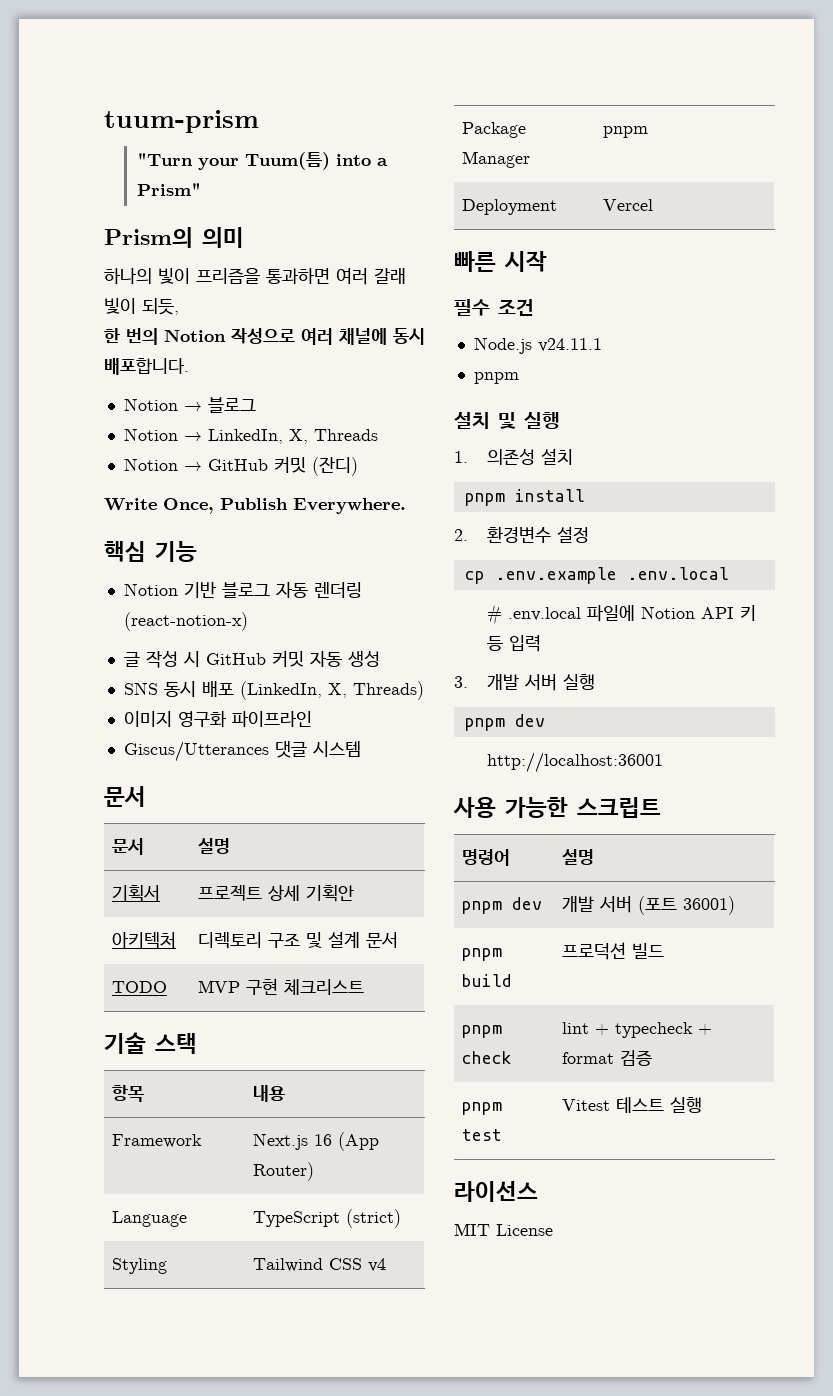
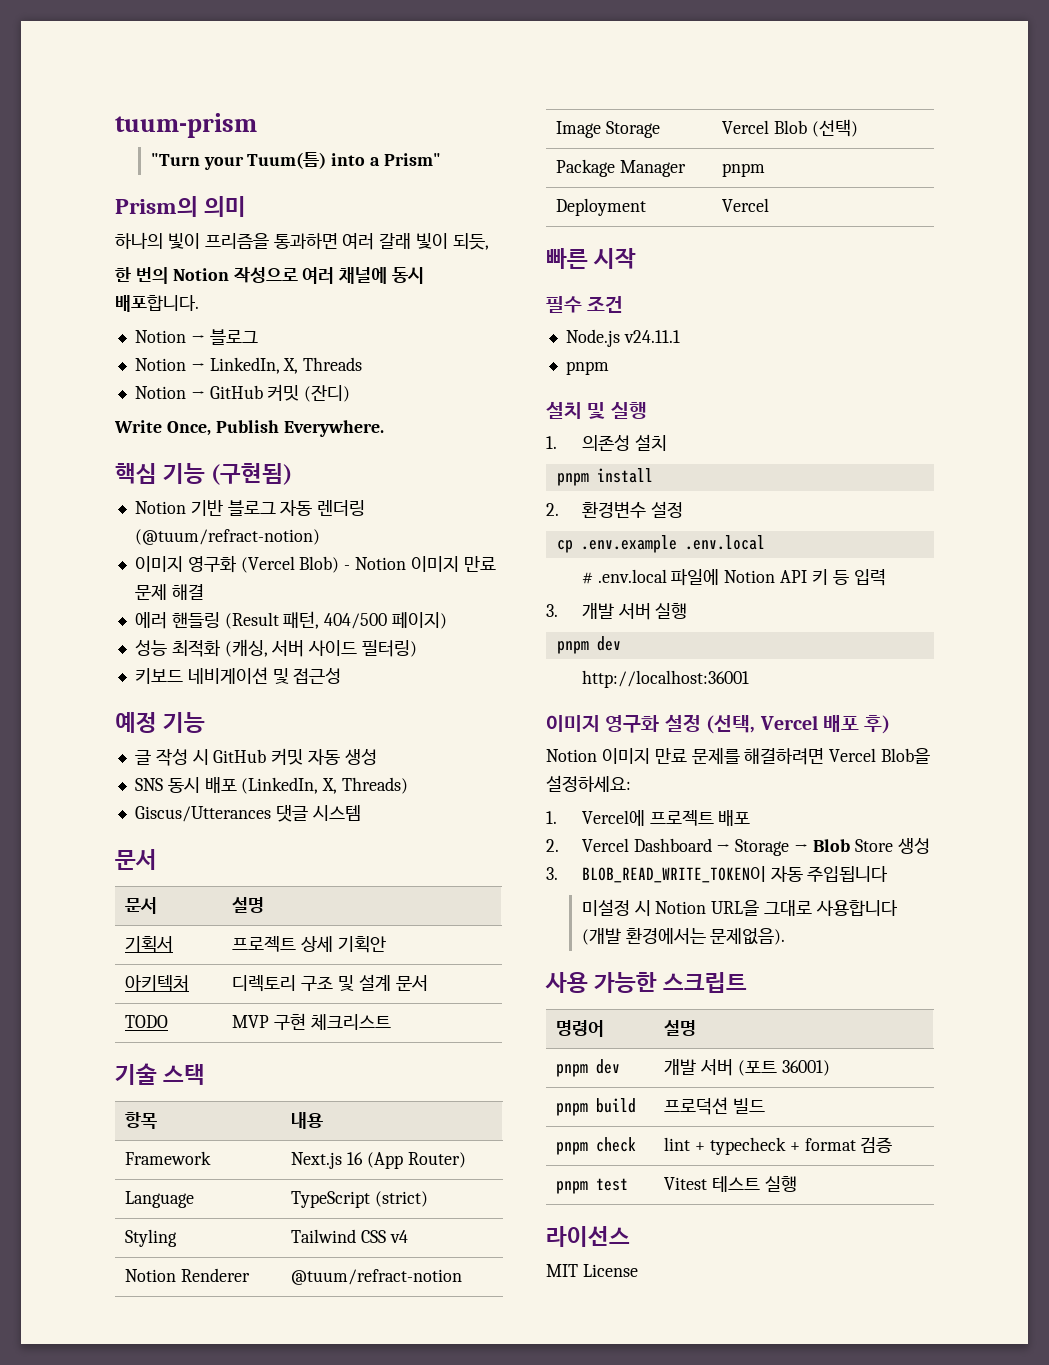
(197, 551) none -> [211,463,293,485] (구현됨)
[123,612,248,631] (react-notion-x) -> [134,529,320,545] [134,555,496,573] [134,584,204,600] [134,611,448,629] [134,639,418,657] [134,667,342,684] [115,712,206,733] (@tuum/refract-notion) // 이미지 영구화 (Vercel Blob) - Notion 이미지 만료 문제 해결 // 에러 핸들링 (Result 패턴, 404/500 페이지) // 성능 최적화 (캐싱, 서버 사이드 필터링) // 키보드 네비게이션 및 접근성 // 예정 기능
[123,710,312,728] // 이미지 영구화 파이프라인 -> (409, 785) none
(386, 1265) none -> [125,1268,250,1282] [291,1269,463,1285] [556,121,660,138] [722,119,858,137] // Notion Renderer | @tuum/refract-notion // Image Storage | Vercel Blob (선택)
(663, 762) none -> [546,714,891,734] [546,748,931,765] [546,775,631,792] [546,810,751,826] [546,838,930,856] [546,866,889,883] [581,899,899,916] [581,927,786,945] // 이미지 영구화 설정 (선택, Vercel 배포 후) // Notion 이미지 만료 문제를 해결하려면 Vercel Blob을 설정하세요: // 1. Vercel에 프로젝트 배포 // 2. Vercel Dashboard → Storage → Blob Store 생성 // 3. BLOB_READ_WRITE_TOKEN이 자동 주입됩니다 // 미설정 시 Notion URL을 그대로 사용합니다 (개발 환경에서는 문제없음).

